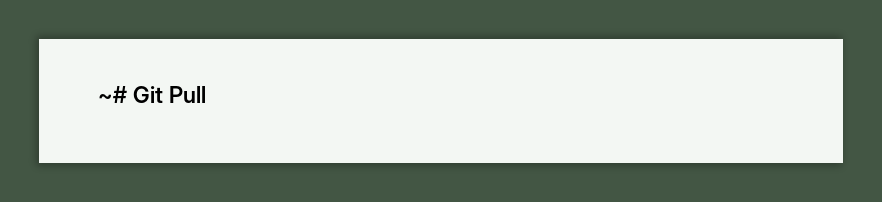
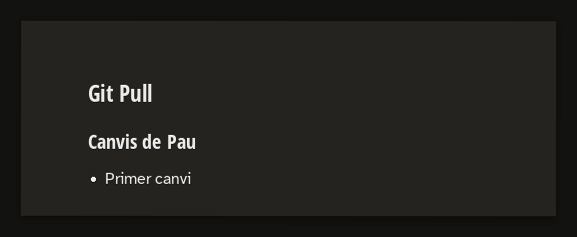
[98,86,127,103] ~# -> (88, 92) none
(207, 94) none -> [87,133,196,149] [104,171,192,184] // Canvis de Pau // Primer canvi

